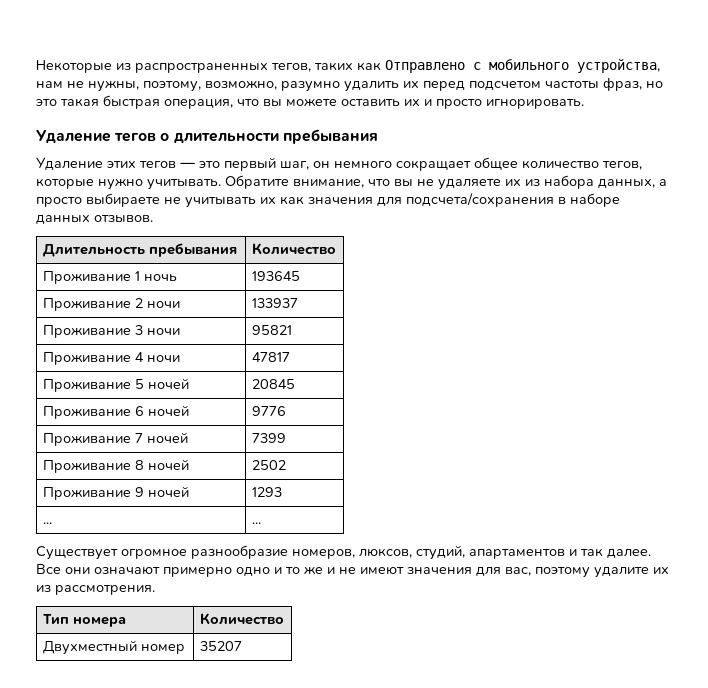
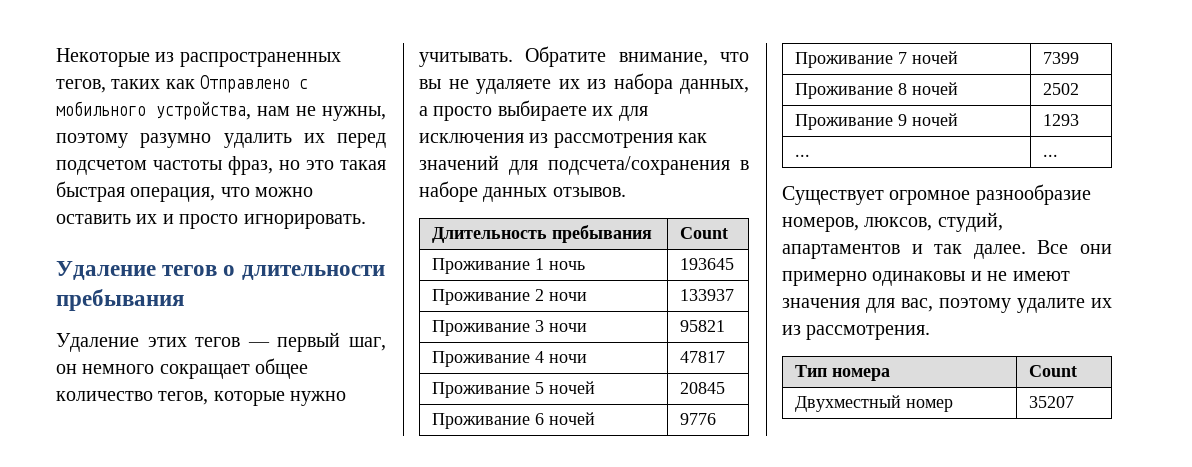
[143,80,277,92] поэтому, возможно, -> [56,133,128,148] поэтому
[263,98,337,107] вы можете -> [255,187,314,197] можно
[199,161,220,168] это -> (270, 344) none
[164,196,373,208] не учитывать их как значения -> [592,106,648,121] [419,133,708,148] [419,155,499,170] их для исключения из рассмотрения как значений
[251,243,336,255] Количество -> [679,227,728,239] Count
[94,566,323,577] означают примерно одно и то же -> [782,271,966,286] примерно одинаковы
[199,613,284,625] Количество -> [1028,365,1077,377] Count

